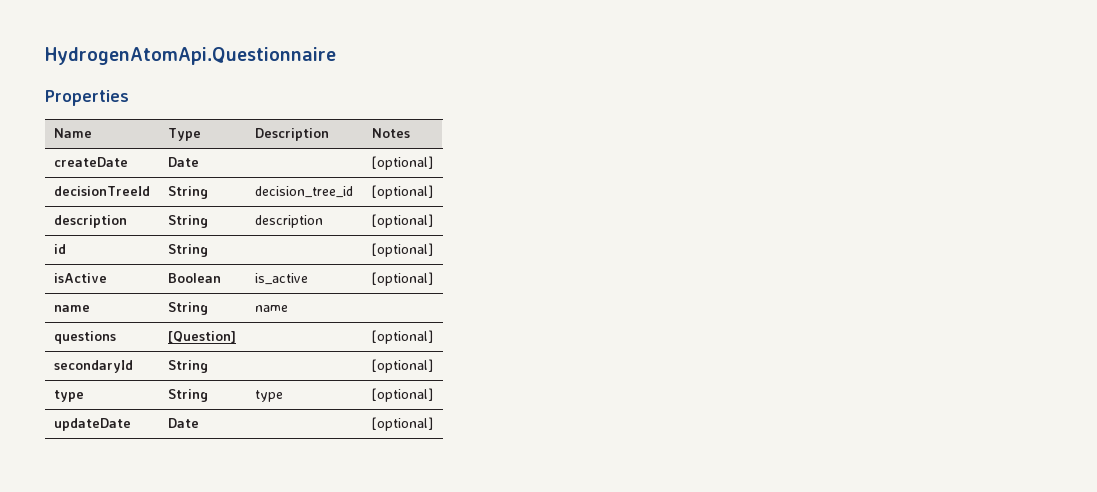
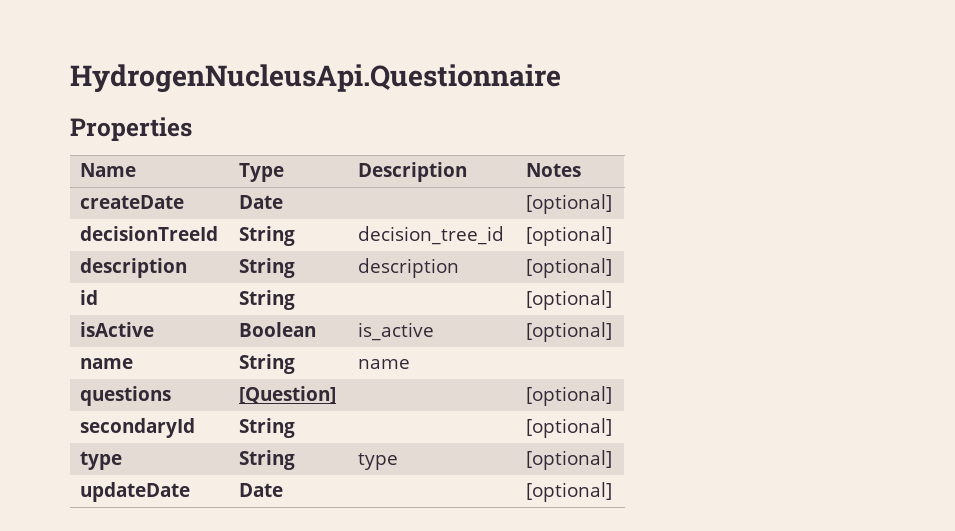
[45,47,336,65] HydrogenAtomApi.Questionnaire -> [70,64,561,93] HydrogenNucleusApi.Questionnaire

